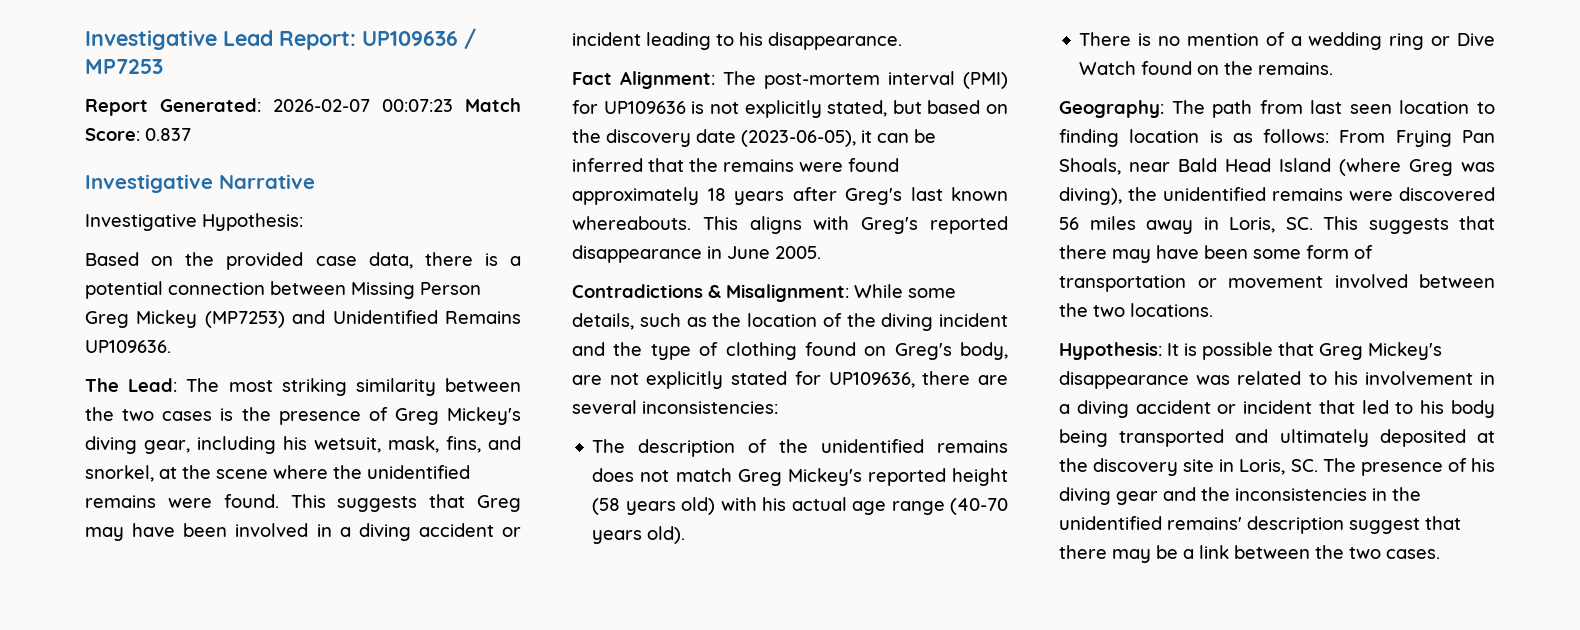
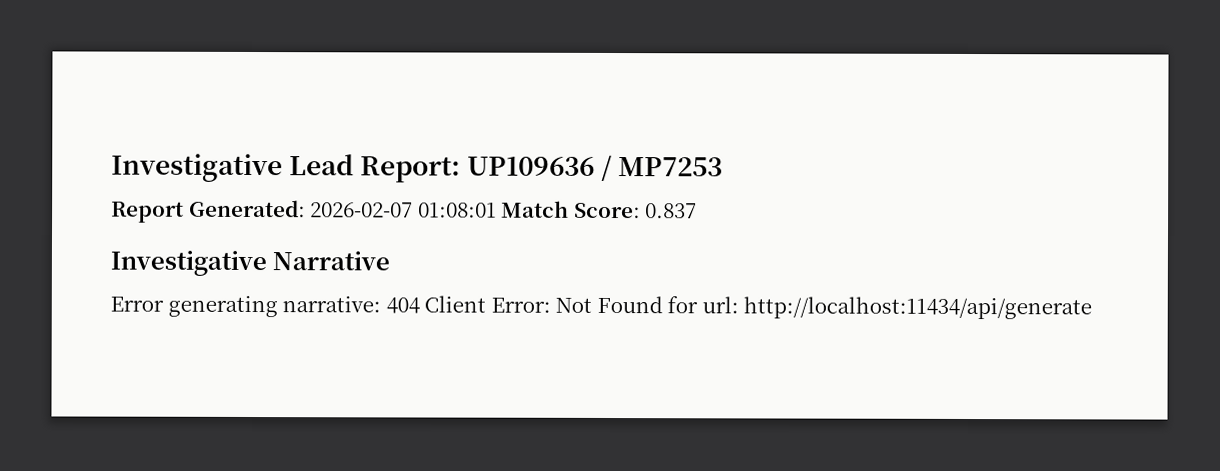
[382,99,453,112] 00:07:23 -> [417,202,497,218] 01:08:01
[85,213,303,231] [85,252,521,270] [85,281,481,299] [85,310,521,328] [85,340,171,353] [85,378,521,396] [85,407,521,425] [85,436,521,454] [85,465,470,482] [85,494,521,512] [85,523,521,541] [572,32,902,50] [572,71,1008,89] [572,100,1008,118] [572,129,936,147] [572,158,899,172] [572,187,1008,205] [572,216,1008,234] [572,245,821,263] [572,284,956,302] [572,313,1008,331] [572,342,1008,360] [572,371,1008,389] [572,400,778,414] [592,439,1008,457] [592,468,1008,486] [592,497,1008,515] [592,526,686,544] [1079,32,1495,50] [1079,61,1334,75] [1059,100,1495,118] [1059,129,1495,147] [1059,158,1495,176] [1059,187,1495,205] [1059,216,1495,234] [1059,245,1373,263] [1059,274,1495,292] [1059,303,1213,317] [1059,342,1442,360] [1059,371,1495,389] [1059,400,1495,418] [1059,429,1495,447] [1059,458,1495,476] [1059,487,1421,505] [1059,516,1461,534] [1059,545,1440,563] Investigative Hypothesis: // Based on the provided case data, there is a potential connection between Missing Person Greg Mickey (MP7253) and Unidentified Remains UP109636. // The Lead: The most striking similarity between the two cases is the presence of Greg Mickey's diving gear, including his wetsuit, mask, fins, and snorkel, at the scene where the unidentified remains were found. This suggests that Greg may have been involved in a diving accident or incident leading to his disappearance. // Fact Alignment: The post-mortem interval (PMI) for UP109636 is not explicitly stated, but based on the discovery date (2023-06-05), it can be inferred that the remains were found approximately 18 years after Greg's last known whereabouts. This aligns with Greg's reported disappearance in June 2005. // Contradictions & Misalignment: While some details, such as the location of the diving incident and the type of clothing found on Greg's body, are not explicitly stated for UP109636, there are several inconsistencies: // The description of the unidentified remains does not match Greg Mickey's reported height (58 years old) with his actual age range (40-70 years old). // There is no mention of a wedding ring or Dive Watch found on the remains. // Geography: The path from last seen location to finding location is as follows: From Frying Pan Shoals, near Bald Head Island (where Greg was diving), the unidentified remains were discovered 56 miles away in Loris, SC. This suggests that there may have been some form of transportation or movement involved between the two locations. // Hypothesis: It is possible that Greg Mickey's disappearance was related to his involvement in a diving accident or incident that led to his body being transported and ultimately deposited at the discovery site in Loris, SC. The presence of his diving gear and the inconsistencies in the unidentified remains' description suggest that there may be a link between the two cases. -> [110,295,1093,320] Error generating narrative: 404 Client Error: Not Found for url: http://localhost:11434/api/generate

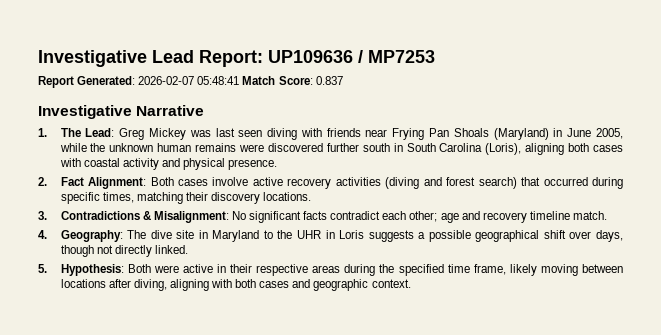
[417,202,497,218] 01:08:01 -> [197,76,240,85] 05:48:41
[110,295,1093,320] Error generating narrative: 404 Client Error: Not Found for url: http://localhost:11434/api/generate -> [38,128,623,140] [59,143,623,155] [59,158,278,170] [38,177,623,189] [60,192,312,204] [38,211,607,223] [38,230,623,242] [60,245,188,257] [38,264,623,276] [60,279,411,291] 1. The Lead: Greg Mickey was last seen diving with friends near Frying Pan Shoals (Maryland) in June 2005, while the unknown human remains were discovered further south in South Carolina (Loris), aligning both cases with coastal activity and physical presence. // 2. Fact Alignment: Both cases involve active recovery activities (diving and forest search) that occurred during specific times, matching their discovery locations. // 3. Contradictions & Misalignment: No significant facts contradict each other; age and recovery timeline match. // 4. Geography: The dive site in Maryland to the UHR in Loris suggests a possible geographical shift over days, though not directly linked. // 5. Hypothesis: Both were active in their respective areas during the specified time frame, likely moving between locations after diving, aligning with both cases and geographic context.

